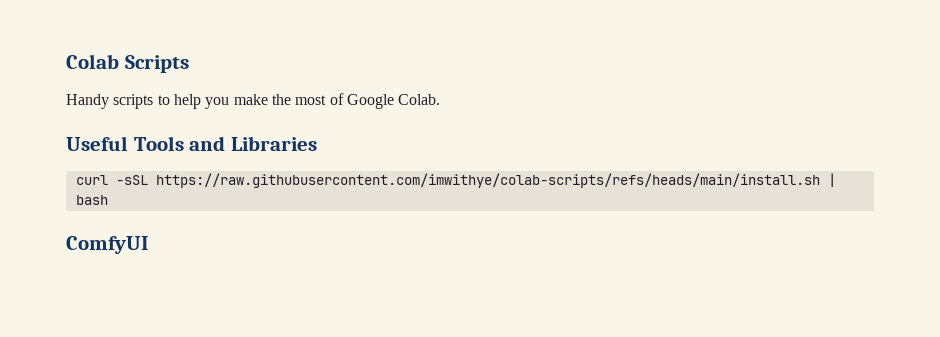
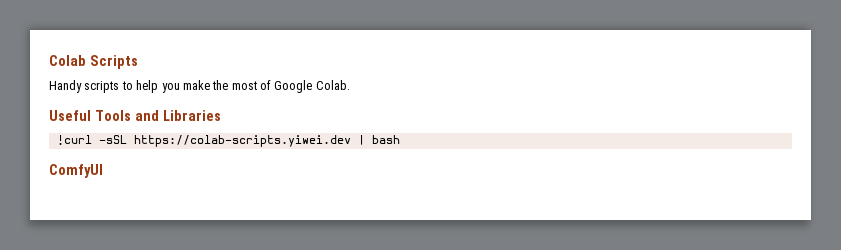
[75,173,820,188] curl -sSL https://raw.githubusercontent.com/imwithye/colab-scripts/refs/heads/main/install.sh -> [56,135,351,147] !curl -sSL https://colab-scripts.yiwei.dev

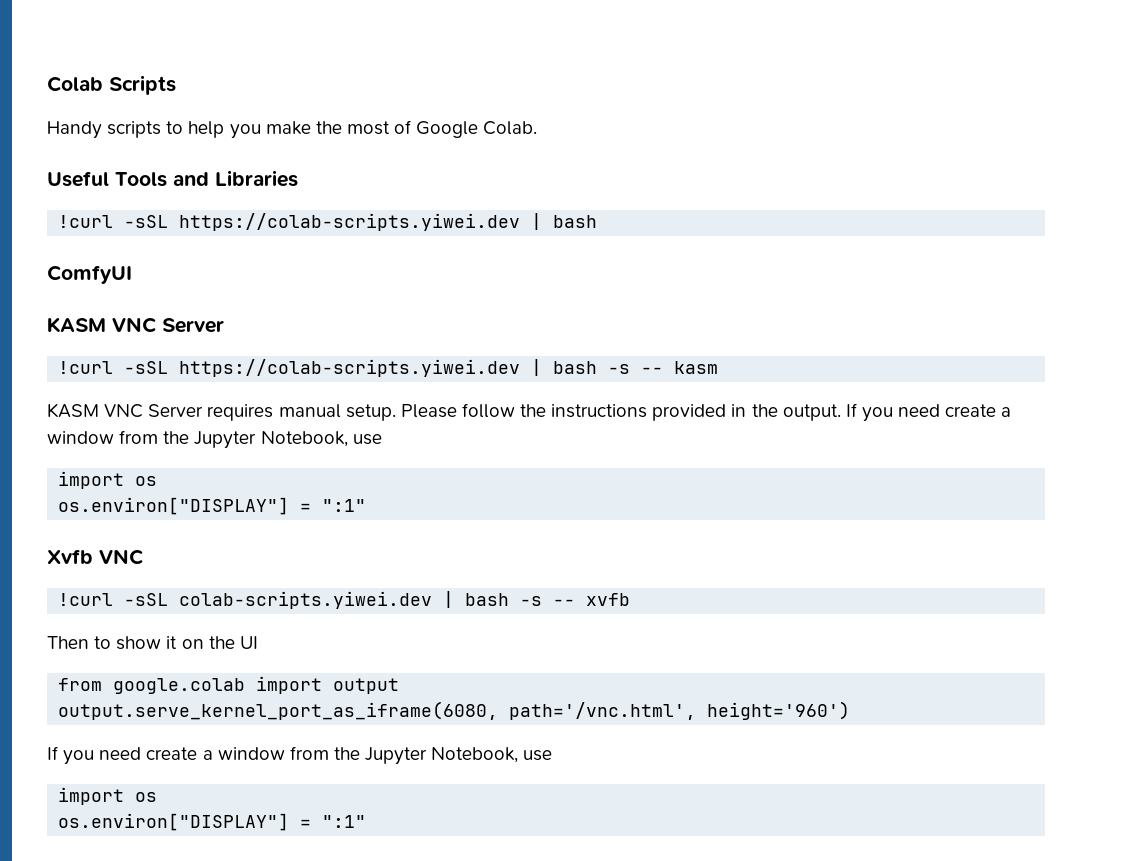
(103, 171) none -> [47,317,224,333] [58,359,719,377] [47,403,1012,422] [47,430,382,449] [58,471,158,489] [58,497,367,515] [47,549,144,565] [58,591,631,609] [47,636,258,650] [58,676,400,694] [58,701,851,720] [47,746,553,765] [58,787,158,805] [58,813,367,831] // KASM VNC Server // !curl -sSL https://colab-scripts.yiwei.dev | bash -s -- kasm // KASM VNC Server requires manual setup. Please follow the instructions provided in the output. If you need create a window from the Jupyter Notebook, use // import os // os.environ["DISPLAY"] = ":1" // Xvfb VNC // !curl -sSL colab-scripts.yiwei.dev | bash -s -- xvfb // Then to show it on the UI // from google.colab import output // output.serve_kernel_port_as_iframe(6080, path='/vnc.html', height='960') // If you need create a window from the Jupyter Notebook, use // import os // os.environ["DISPLAY"] = ":1"

